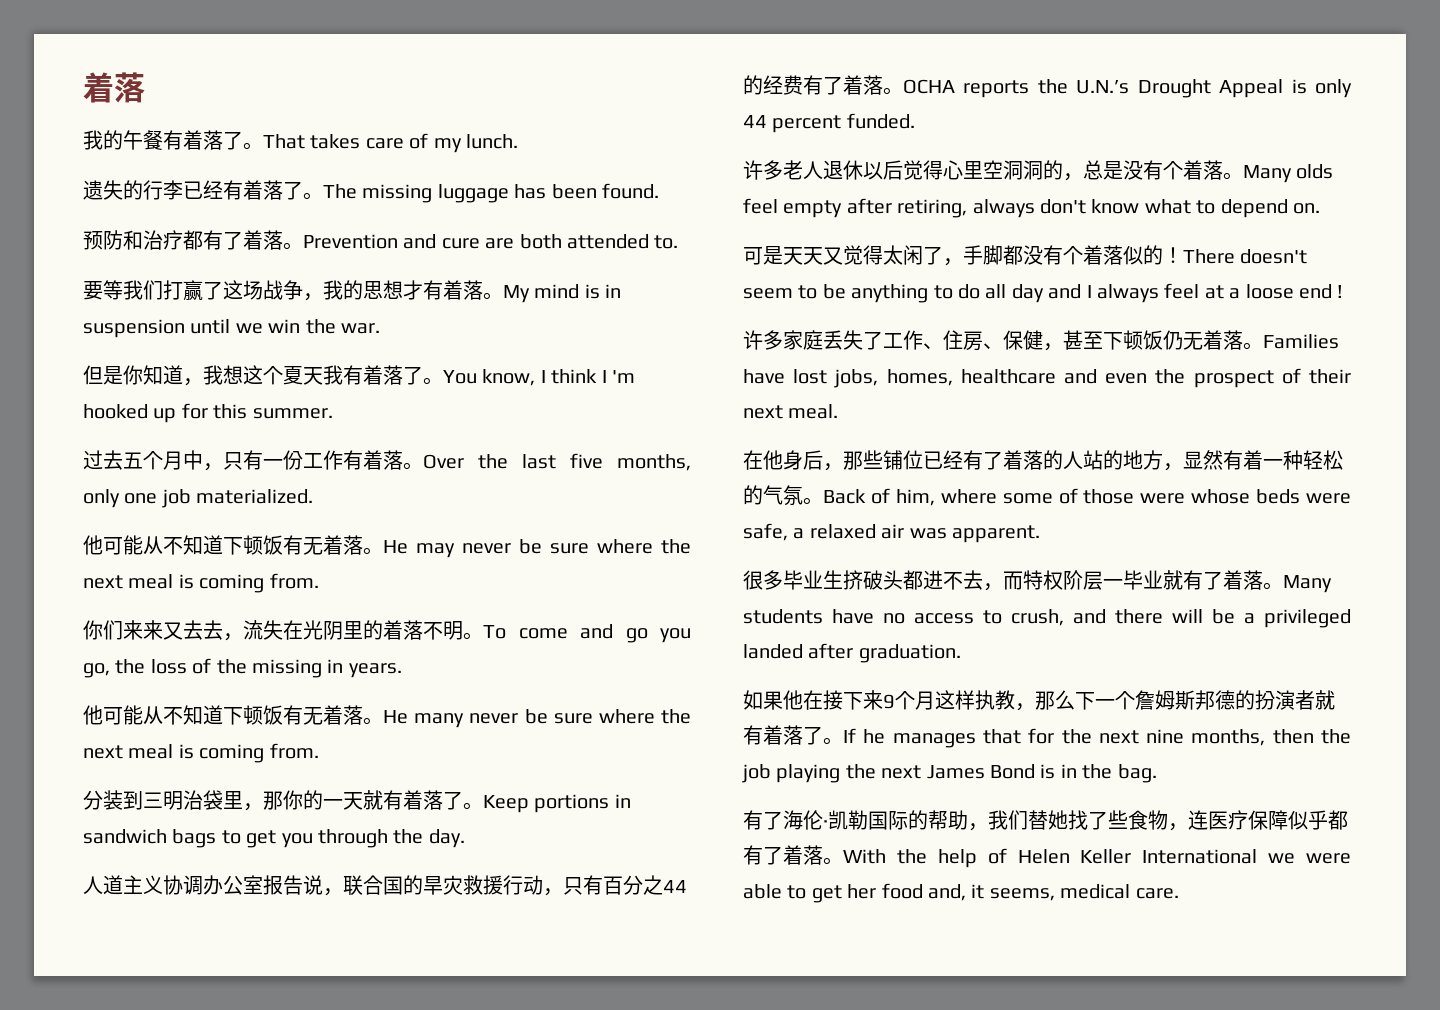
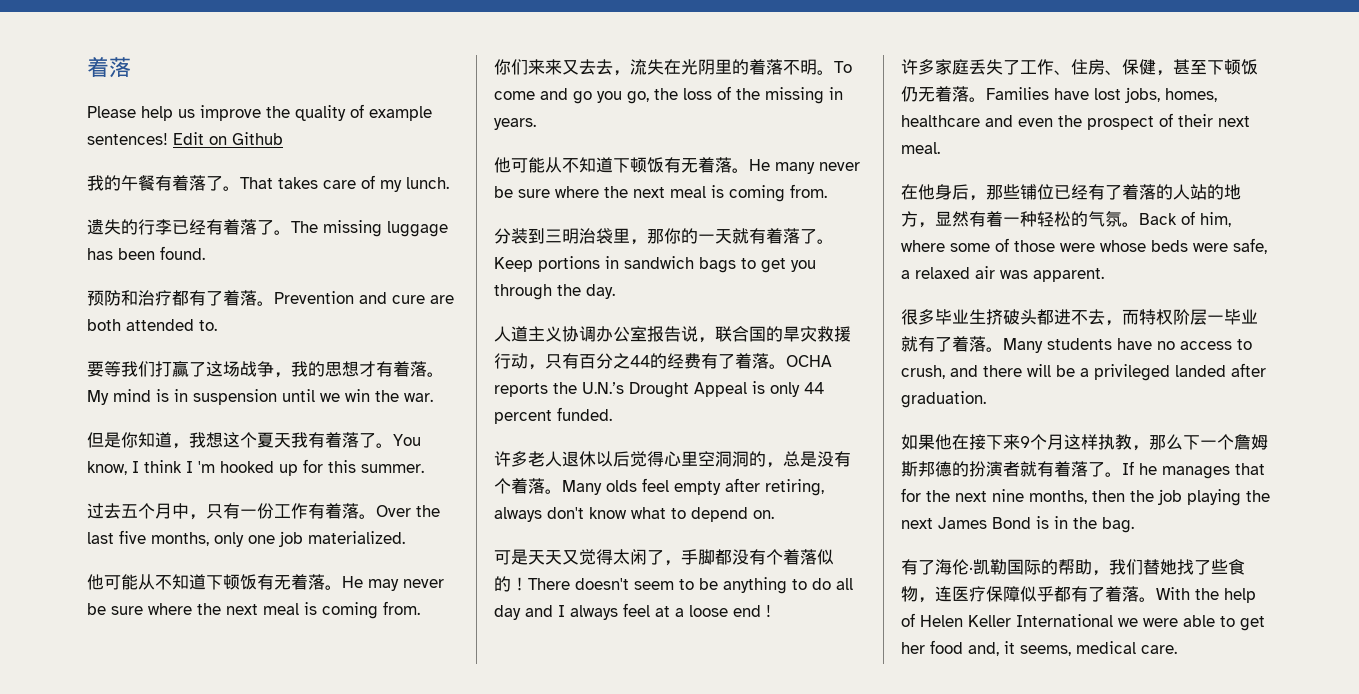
[83,72,145,103] 着落 -> [87,57,131,78] [87,104,432,121] [87,132,283,145] 着落 // Please help us improve the quality of example sentences! Edit on Github

